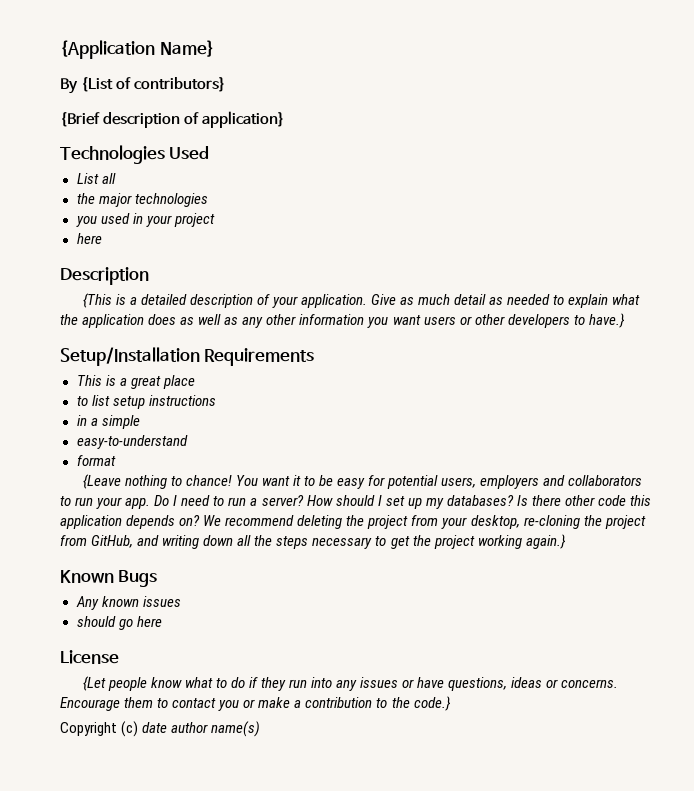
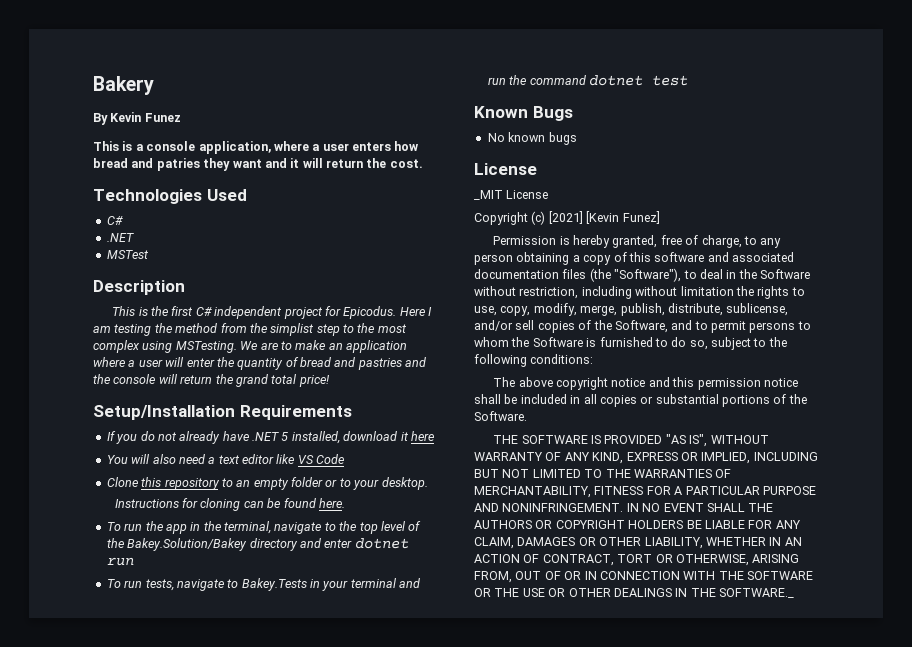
[60,40,215,59] {Application Name} -> [93,76,154,95] Bakery
[81,77,227,92] [60,111,286,128] [60,145,210,164] [76,173,116,184] [76,193,208,207] [75,213,215,227] [76,233,102,244] [60,267,149,285] [82,293,641,308] [60,313,625,328] [60,347,315,366] [76,375,195,389] [76,395,216,409] [76,415,140,429] [76,435,188,449] [76,455,116,466] [82,474,643,489] [60,495,652,509] [60,515,646,529] [60,534,566,549] [60,570,158,587] [75,596,181,610] [76,616,162,630] [60,650,119,664] [82,676,619,691] [60,696,451,711] [60,721,261,737] {List of contributors} // {Brief description of application} // Technologies Used // List all // the major technologies // you used in your project // here // Description // {This is a detailed description of your application. Give as much detail as needed to explain what the application does as well as any other information you want users or other developers to have.} // Setup/Installation Requirements // This is a great place // to list setup instructions // in a simple // easy-to-understand // format // {Leave nothing to chance! You want it to be easy for potential users, employers and collaborators to run your app. Do I need to run a server? How should I set up my databases? Is there other code this application depends on? We recommend deleting the project from your desktop, re-cloning the project from GitHub, and writing down all the steps necessary to get the project working again.} // Known Bugs // Any known issues // should go here // License // {Let people know what to do if they run into any issues or have questions, ideas or concerns. Encourage them to contact you or make a contribution to the code.} // Copyright (c) date author name(s) -> [110,112,181,122] [93,141,419,154] [93,158,423,171] [93,189,247,204] [106,216,123,225] [106,233,134,242] [106,250,149,259] [93,280,185,295] [112,306,433,319] [93,323,407,336] [93,340,407,353] [93,357,427,370] [93,374,330,387] [93,405,352,420] [106,431,435,444] [106,454,346,464] [106,477,428,490] [114,498,345,511] [106,521,422,534] [106,538,409,551] [106,557,134,566] [106,578,421,591] [487,75,688,86] [474,106,573,121] [487,132,577,145] [474,163,537,175] [474,190,549,200] [474,211,660,225] [493,235,782,248] [474,252,794,265] [474,268,810,282] [474,286,805,299] [474,303,789,316] [474,320,811,333] [474,337,787,350] [474,354,594,367] [493,377,798,390] [474,394,807,407] [474,411,527,421] [493,434,769,447] [474,452,818,464] [474,469,732,478] [474,486,816,498] [474,503,774,512] [474,520,801,529] [474,537,802,549] [474,554,800,566] [474,571,813,583] [474,588,794,598] Kevin Funez // This is a console application, where a user enters how bread and patries they want and it will return the cost. // Technologies Used // C# // .NET // MSTest // Description // This is the first C# independent project for Epicodus. Here I am testing the method from the simplist step to the most complex using MSTesting. We are to make an application where a user will enter the quantity of bread and pastries and the console will return the grand total price! // Setup/Installation Requirements // If you do not already have .NET 5 installed, download it here // You will also need a text editor like VS Code // Clone this repository to an empty folder or to your desktop. // Instructions for cloning can be found here. // To run the app in the terminal, navigate to the top level of the Bakey.Solution/Bakey directory and enter dotnet run // To run tests, navigate to Bakey.Tests in your terminal and run the command dotnet test // Known Bugs // No known bugs // License // _MIT License // Copyright (c) [2021] [Kevin Funez] // Permission is hereby granted, free of charge, to any person obtaining a copy of this software and associated documentation files (the "Software"), to deal in the Software without restriction, including without limitation the rights to use, copy, modify, merge, publish, distribute, sublicense, and/or sell copies of the Software, and to permit persons to whom the Software is furnished to do so, subject to the following conditions: // The above copyright notice and this permission notice shall be included in all copies or substantial portions of the Software. // THE SOFTWARE IS PROVIDED "AS IS", WITHOUT WARRANTY OF ANY KIND, EXPRESS OR IMPLIED, INCLUDING BUT NOT LIMITED TO THE WARRANTIES OF MERCHANTABILITY, FITNESS FOR A PARTICULAR PURPOSE AND NONINFRINGEMENT. IN NO EVENT SHALL THE AUTHORS OR COPYRIGHT HOLDERS BE LIABLE FOR ANY CLAIM, DAMAGES OR OTHER LIABILITY, WHETHER IN AN ACTION OF CONTRACT, TORT OR OTHERWISE, ARISING FROM, OUT OF OR IN CONNECTION WITH THE SOFTWARE OR THE USE OR OTHER DEALINGS IN THE SOFTWARE._

